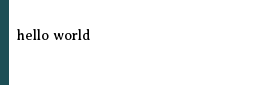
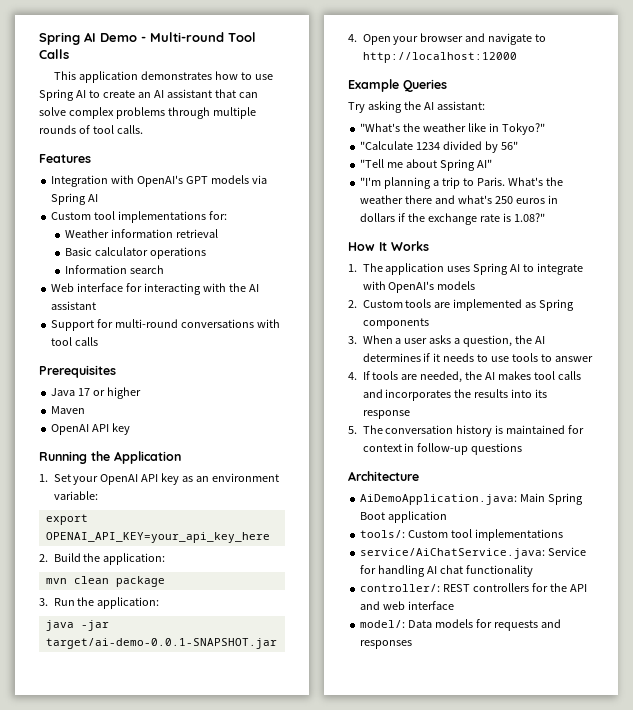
[17,29,90,40] hello world -> [39,32,256,45] [39,49,69,59] [54,71,274,83] [39,89,258,101] [39,107,256,119] [39,125,143,134] [39,154,91,163] [51,175,267,187] [51,193,99,205] [51,211,228,223] [65,229,219,238] [65,247,207,259] [65,265,165,274] [51,283,259,295] [51,301,97,310] [51,319,280,331] [51,337,99,346] [39,365,116,378] [51,387,142,399] [51,406,86,414] [51,423,131,435] [39,451,181,464] [39,473,280,485] [53,491,98,500] [45,514,88,525] [45,532,270,543] [39,553,166,565] [45,576,165,587] [39,597,160,609] [45,620,109,631] [45,638,277,649] [348,33,547,45] [362,52,517,63] [348,79,447,92] [348,101,485,113] [360,123,545,135] [360,141,518,153] [360,159,492,171] [360,177,563,189] [360,195,558,204] [360,213,545,225] [348,241,429,251] [348,263,584,275] [362,281,476,293] [348,299,575,311] [362,318,429,329] [348,335,546,347] [362,353,594,362] [348,371,582,383] [362,389,548,401] [362,410,410,419] [348,425,585,437] [362,443,523,455] [348,471,419,481] [360,493,584,505] [360,511,448,523] [360,529,564,541] [360,547,587,559] [360,565,533,577] [360,583,587,592] [360,601,455,610] [360,619,561,631] [360,640,413,649] Spring AI Demo - Multi-round Tool Calls // This application demonstrates how to use Spring AI to create an AI assistant that can solve complex problems through multiple rounds of tool calls. // Features // Integration with OpenAI's GPT models via Spring AI // Custom tool implementations for: // Weather information retrieval // Basic calculator operations // Information search // Web interface for interacting with the AI assistant // Support for multi-round conversations with tool calls // Prerequisites // Java 17 or higher // Maven // OpenAI API key // Running the Application // 1. Set your OpenAI API key as an environment variable: // export OPENAI_API_KEY=your_api_key_here // 2. Build the application: // mvn clean package // 3. Run the application: // java -jar target/ai-demo-0.0.1-SNAPSHOT.jar // 4. Open your browser and navigate to http://localhost:12000 // Example Queries // Try asking the AI assistant: // "What's the weather like in Tokyo?" // "Calculate 1234 divided by 56" // "Tell me about Spring AI" // "I'm planning a trip to Paris. What's the weather there and what's 250 euros in dollars if the exchange rate is 1.08?" // How It Works // 1. The application uses Spring AI to integrate with OpenAI's models // 2. Custom tools are implemented as Spring components // 3. When a user asks a question, the AI determines if it needs to use tools to answer // 4. If tools are needed, the AI makes tool calls and incorporates the results into its response // 5. The conversation history is maintained for context in follow-up questions // Architecture // AiDemoApplication.java: Main Spring Boot application // tools/: Custom tool implementations // service/AiChatService.java: Service for handling AI chat functionality // controller/: REST controllers for the API and web interface // model/: Data models for requests and responses

